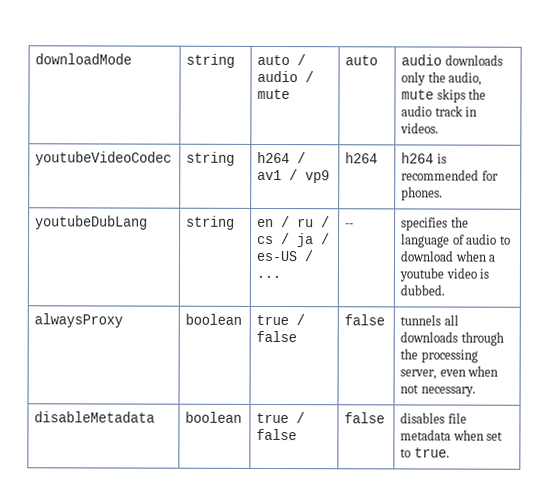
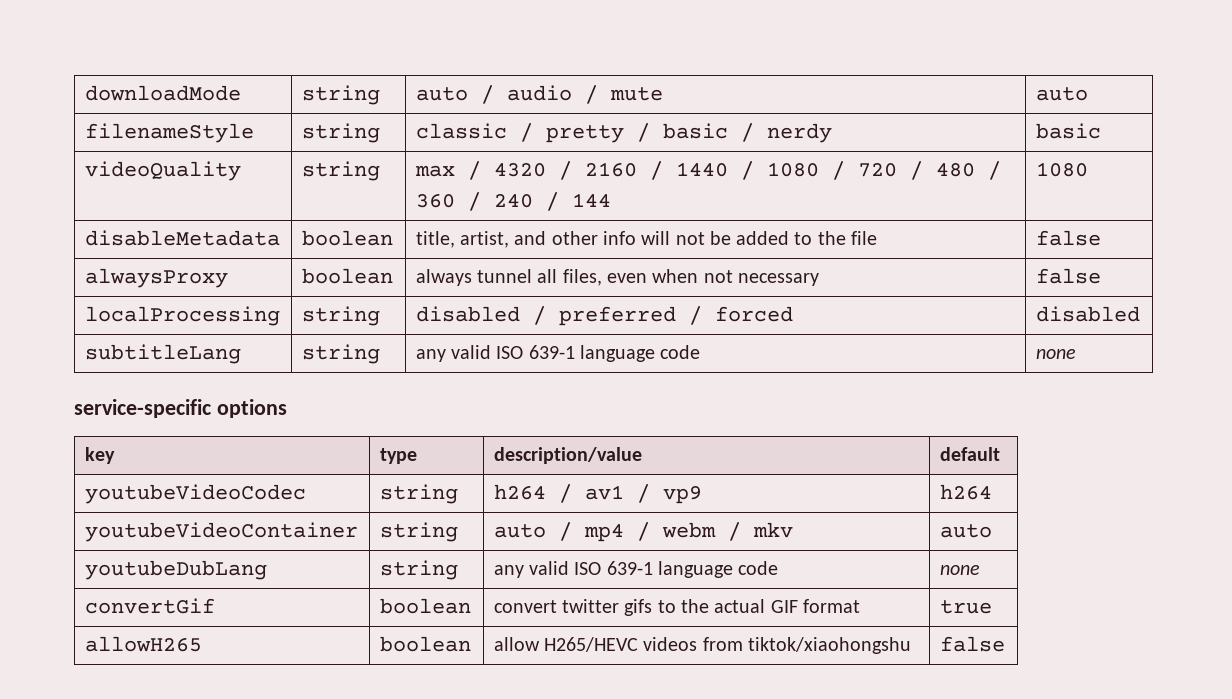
[401,54,503,66] [401,71,483,86] [401,88,487,103] [401,105,478,117] [400,122,440,134] | audio downloads only the audio, mute skips the audio track in videos. -> [84,123,254,143] [301,123,380,143] [415,123,832,143] [1035,123,1101,139] [84,161,241,181] [301,161,380,181] [414,161,1001,180] [415,192,611,211] [1035,162,1088,177] [84,230,280,246] [301,230,393,246] [415,231,877,248] [1035,230,1101,246] [84,268,228,288] [301,268,393,284] [415,269,819,286] [1035,268,1101,284] [84,306,280,326] [301,306,380,326] [415,306,793,326] [1035,306,1140,322] [84,344,241,364] [301,344,380,364] [415,345,701,362] [1035,349,1076,359] [74,399,287,418] [84,447,115,464] [379,448,417,464] [493,447,642,464] [939,447,1000,461] // filenameStyle | string | classic / pretty / basic / nerdy | basic // videoQuality | string | max / 4320 / 2160 / 1440 / 1080 / 720 / 480 / 360 / 240 / 144 | 1080 // disableMetadata | boolean | title, artist, and other info will not be added to the file | false // alwaysProxy | boolean | always tunnel all files, even when not necessary | false // localProcessing | string | disabled / preferred / forced | disabled // subtitleLang | string | any valid ISO 639-1 language code | none // service-specific options // key | type | description/value | default
[401,152,447,164] [401,169,499,181] [401,186,444,201] [35,215,149,230] [186,215,236,230] [257,216,331,228] [257,233,331,248] [256,250,314,262] [256,274,282,279] [345,223,355,228] [401,216,469,231] [401,233,511,248] [400,250,496,262] [399,267,490,282] [400,284,446,296] [34,313,124,328] [185,313,243,325] [256,314,306,326] [256,330,298,343] [344,314,386,326] [400,314,459,326] [400,331,504,346] [400,348,478,363] [400,365,499,380] [400,384,476,397] [34,411,156,423] [185,411,243,423] [256,412,306,424] [256,428,298,441] [344,412,386,424] [400,412,467,424] [400,429,504,441] [400,447,450,458] | h264 is recommended for phones. // youtubeDubLang | string | en / ru / cs / ja / es-US / ... | -- | specifies the language of audio to download when a youtube video is dubbed. // alwaysProxy | boolean | true / false | false | tunnels all downloads through the processing server, even when not necessary. // disableMetadata | boolean | true / false | false | disables file metadata when set to true. -> [84,522,358,542] [379,522,458,542] [493,522,793,542] [939,524,992,538] [84,560,267,580] [379,560,458,580] [493,561,779,578] [939,565,980,575] [84,598,215,614] [379,598,471,614] [493,599,860,616] [939,600,992,614] [84,636,202,652] [379,636,471,652] [493,637,912,654] [939,636,1005,652] // youtubeVideoContainer | string | auto / mp4 / webm / mkv | auto // youtubeDubLang | string | any valid ISO 639-1 language code | none // convertGif | boolean | convert twitter gifs to the actual GIF format | true // allowH265 | boolean | allow H265/HEVC videos from tiktok/xiaohongshu | false

